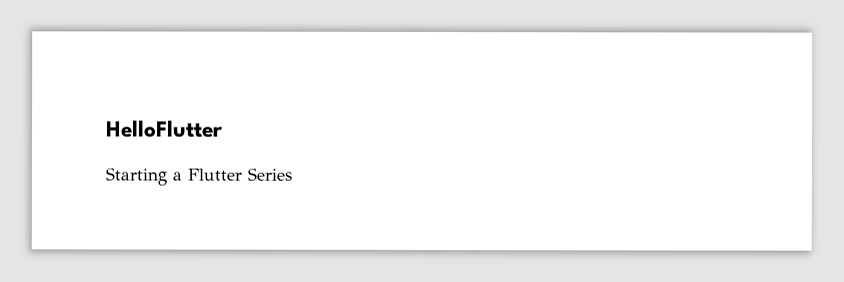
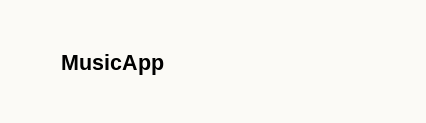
[106,120,224,138] [105,167,292,186] HelloFlutter // Starting a Flutter Series -> [61,54,164,75] MusicApp

